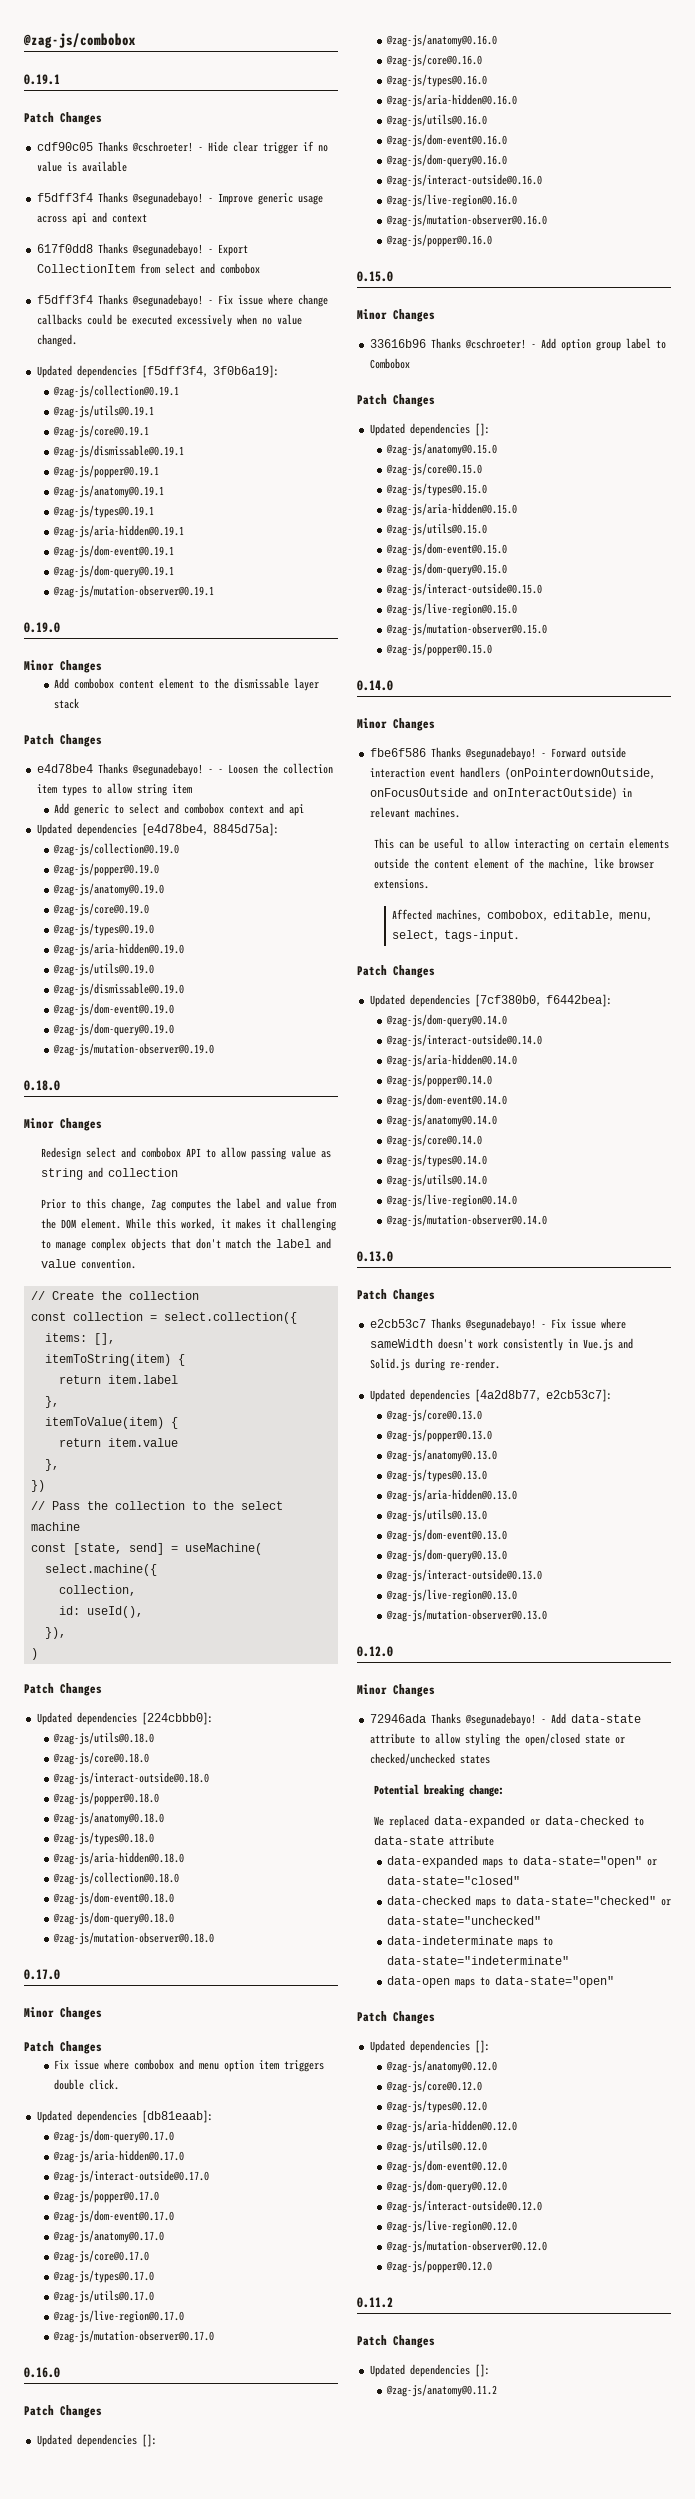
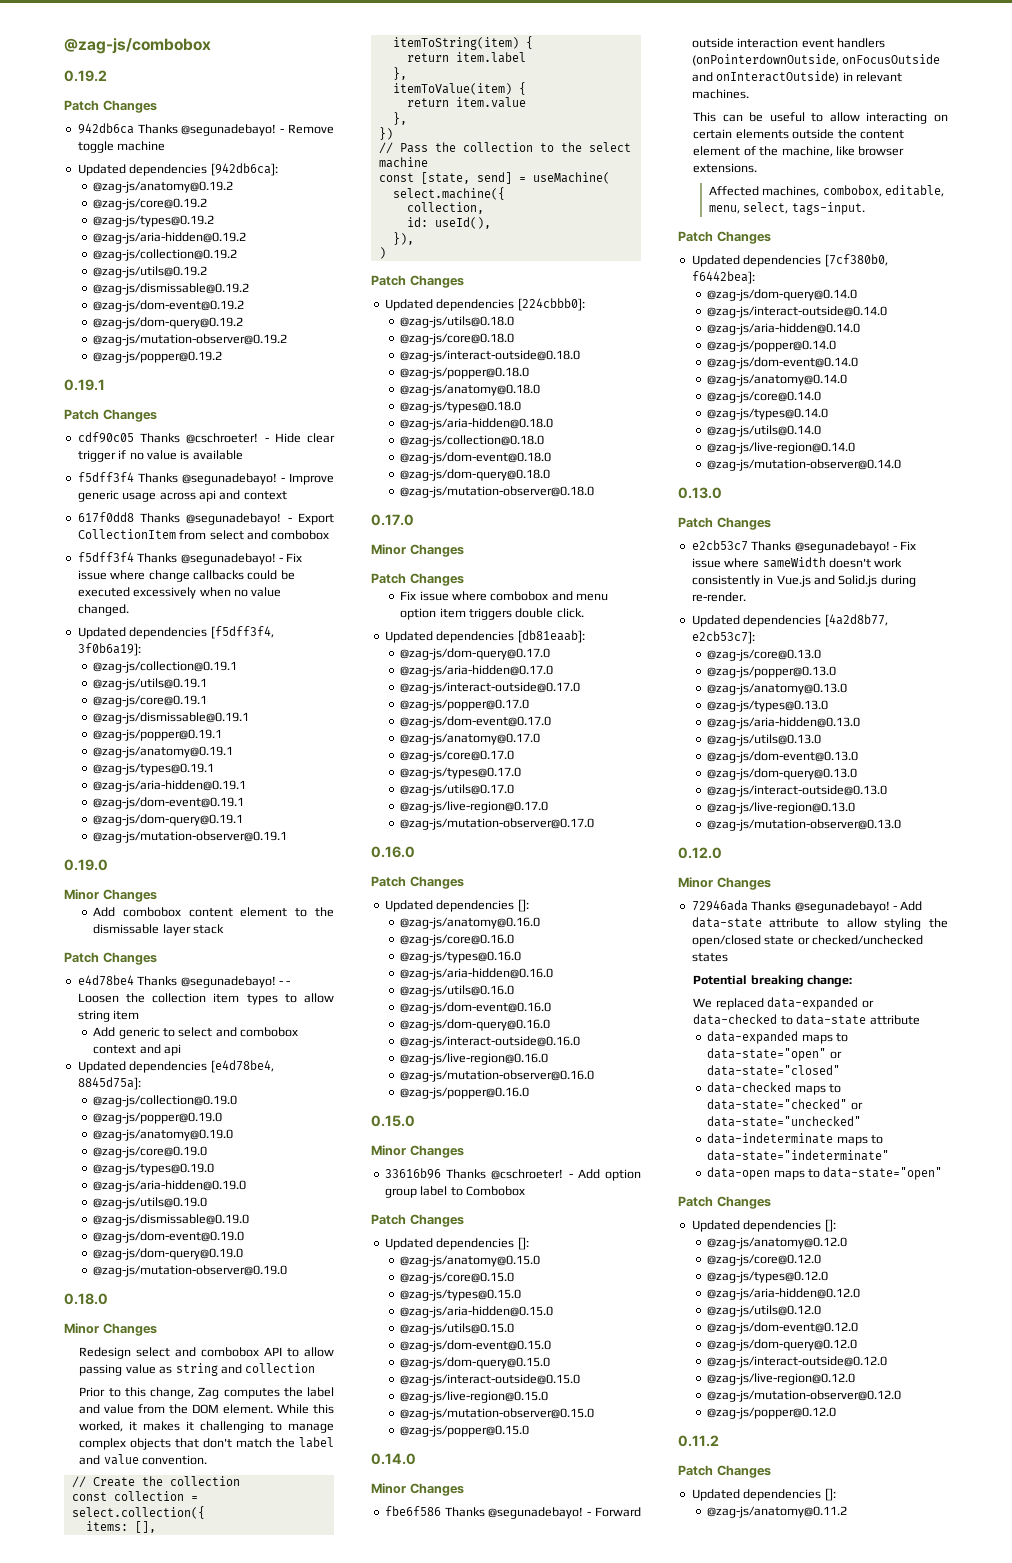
(136, 40) none -> [64,70,107,82] [64,100,157,113] [77,123,334,136] [77,141,166,153] [77,163,278,176] [93,181,234,193] [93,198,208,210] [93,215,215,227] [93,232,247,244] [93,249,238,261] [93,266,208,278] [93,283,250,295] [93,300,245,312] [93,317,244,329] [93,334,288,346] [93,351,223,363] // 0.19.2 // Patch Changes // 942db6ca Thanks @segunadebayo! - Remove toggle machine // Updated dependencies [942db6ca]: // @zag-js/anatomy@0.19.2 // @zag-js/core@0.19.2 // @zag-js/types@0.19.2 // @zag-js/aria-hidden@0.19.2 // @zag-js/collection@0.19.2 // @zag-js/utils@0.19.2 // @zag-js/dismissable@0.19.2 // @zag-js/dom-event@0.19.2 // @zag-js/dom-query@0.19.2 // @zag-js/mutation-observer@0.19.2 // @zag-js/popper@0.19.2

